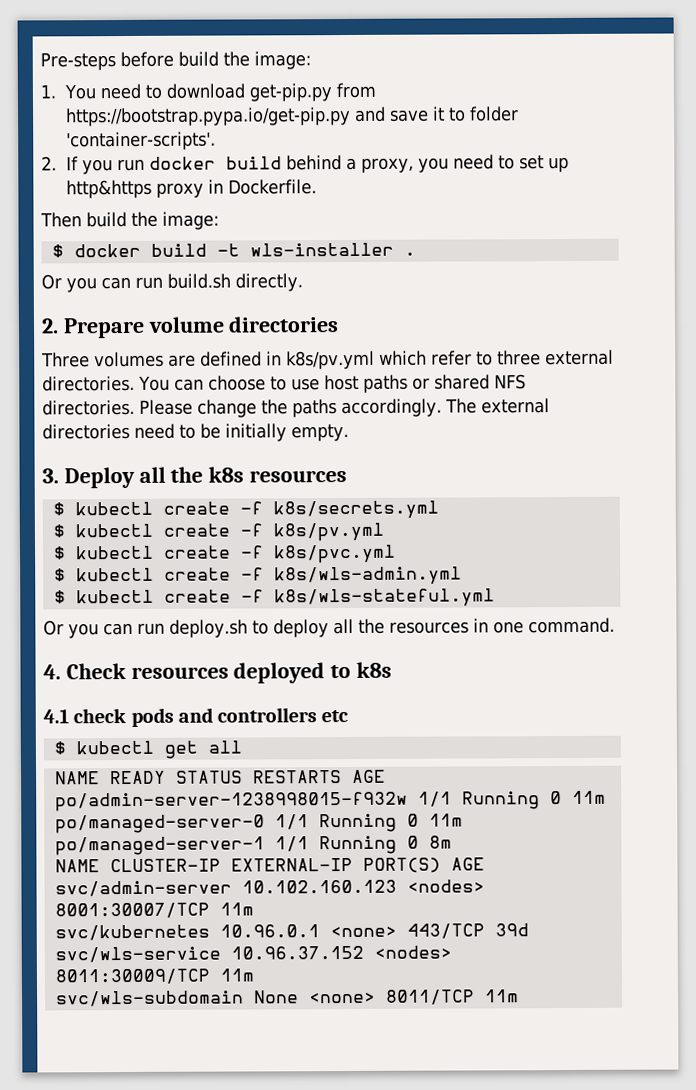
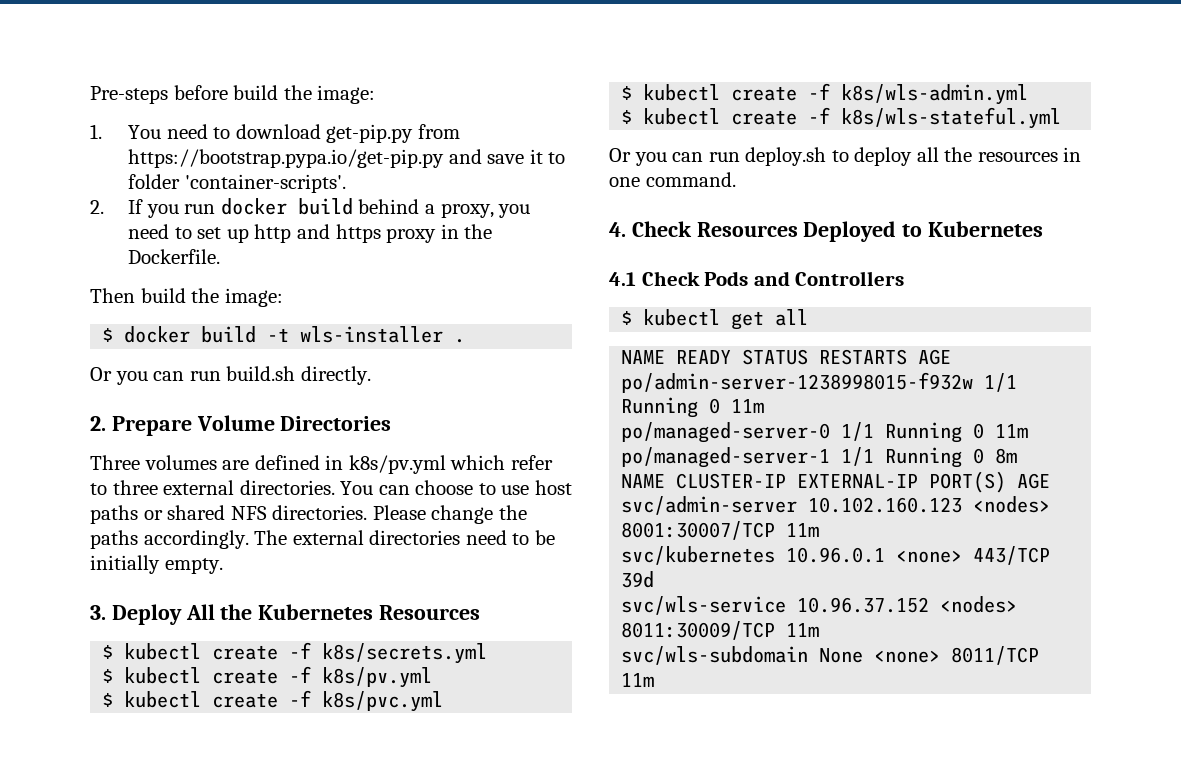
[65,179,152,199] http&https -> [254,224,381,243] http and https
(224, 186) none -> [464,224,493,239] the
[147,316,340,333] volume directories -> [196,415,392,431] Volume Directories
[138,466,348,483] all the k8s resources -> [185,604,481,620] All the Kubernetes Resources
[130,661,393,684] [43,707,349,727] resources deployed to k8s // 4.1 check pods and controllers etc -> [696,221,1044,242] [609,271,905,286] Resources Deployed to Kubernetes // 4.1 Check Pods and Controllers

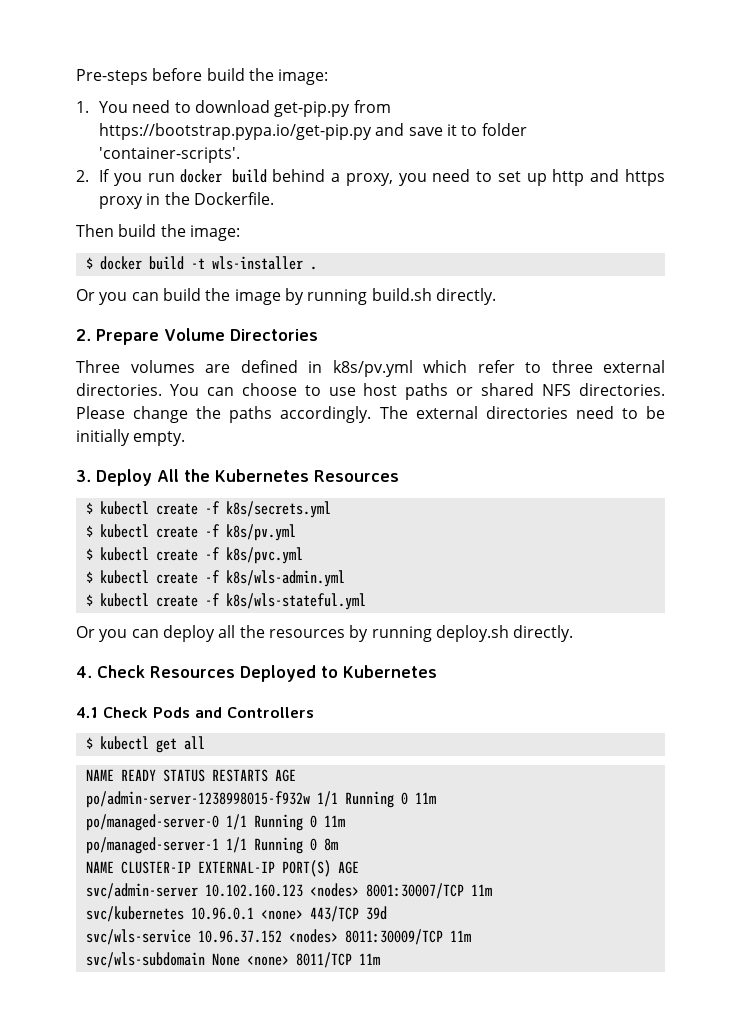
[189,371,221,381] run -> [162,288,368,305] build the image by running
[708,147,849,166] run deploy.sh to -> (159, 633) none
[1063,147,1082,162] [609,172,736,187] in one command. -> [349,625,574,642] by running deploy.sh directly.

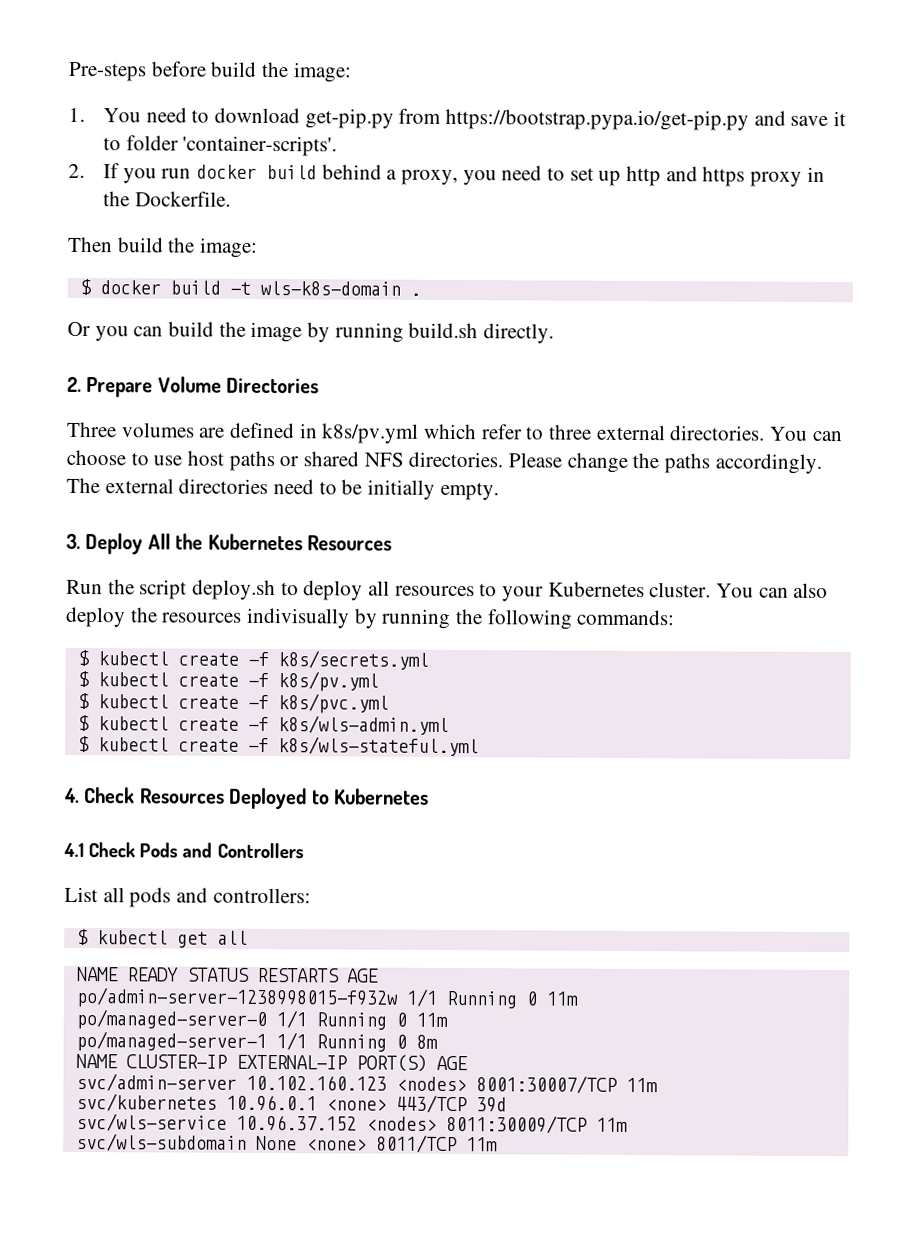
[211,256,303,270] wls-installer -> [259,280,401,296] wls-k8s-domain
(399, 476) none -> [66,579,829,602] [65,606,676,630] // Run the script deploy.sh to deploy all resources to your Kubernetes cluster. You can also deploy the resources indivisually by running the following commands:
[76,625,574,642] // Or you can deploy all the resources by running deploy.sh directly. -> (479, 746) none
(314, 712) none -> [64,886,311,908] // List all pods and controllers:

